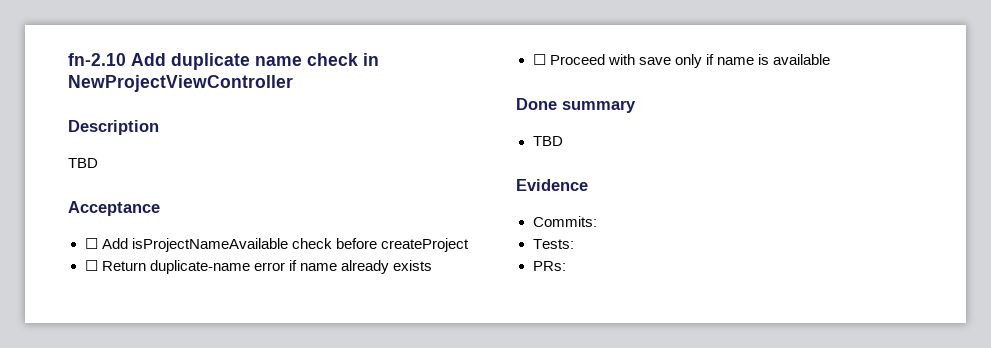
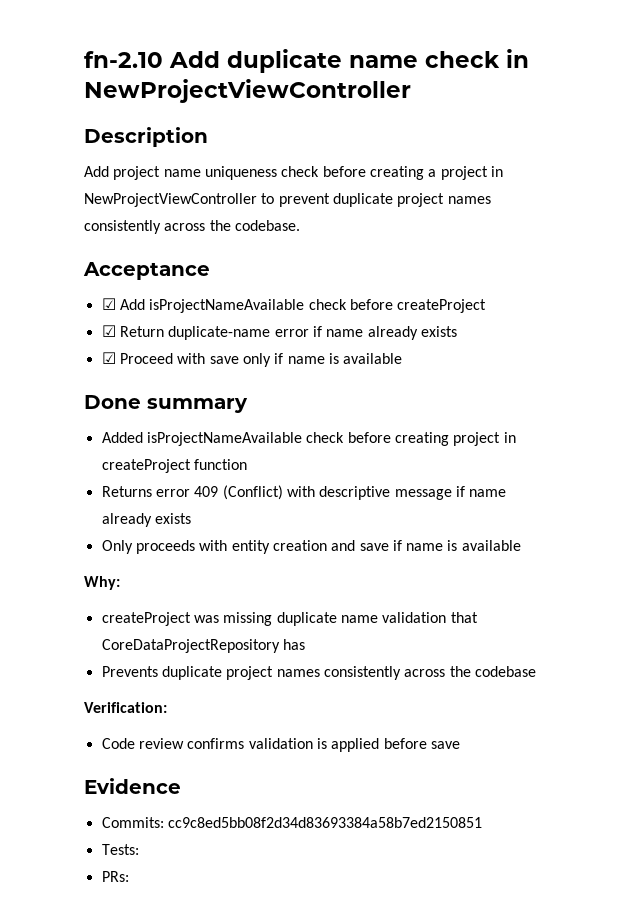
[68,158,98,168] TBD -> [84,166,503,180] [84,193,491,207] [84,220,300,234] Add project name uniqueness check before creating a project in NewProjectViewController to prevent duplicate project names consistently across the codebase.
[84,238,98,249] ☐ -> [101,298,116,310] ☑
[84,260,98,271] ☐ -> [101,325,116,337] ☑
[532,54,546,65] ☐ -> [101,352,116,364] ☑
[532,136,563,146] TBD -> [101,432,516,446] [101,459,247,473] [101,485,507,500] [101,513,191,527] [101,540,521,554] [84,576,120,590] [101,612,478,626] [101,639,305,653] [101,666,536,680] [84,702,167,713] [101,738,460,752] Added isProjectNameAvailable check before creating project in createProject function // Returns error 409 (Conflict) with descriptive message if name already exists // Only proceeds with entity creation and save if name is available // Why: // createProject was missing duplicate name validation that CoreDataProjectRepository has // Prevents duplicate project names consistently across the codebase // Verification: // Code review confirms validation is applied before save
(597, 221) none -> [167,817,482,828] cc9c8ed5bb08f2d34d83693384a58b7ed2150851

